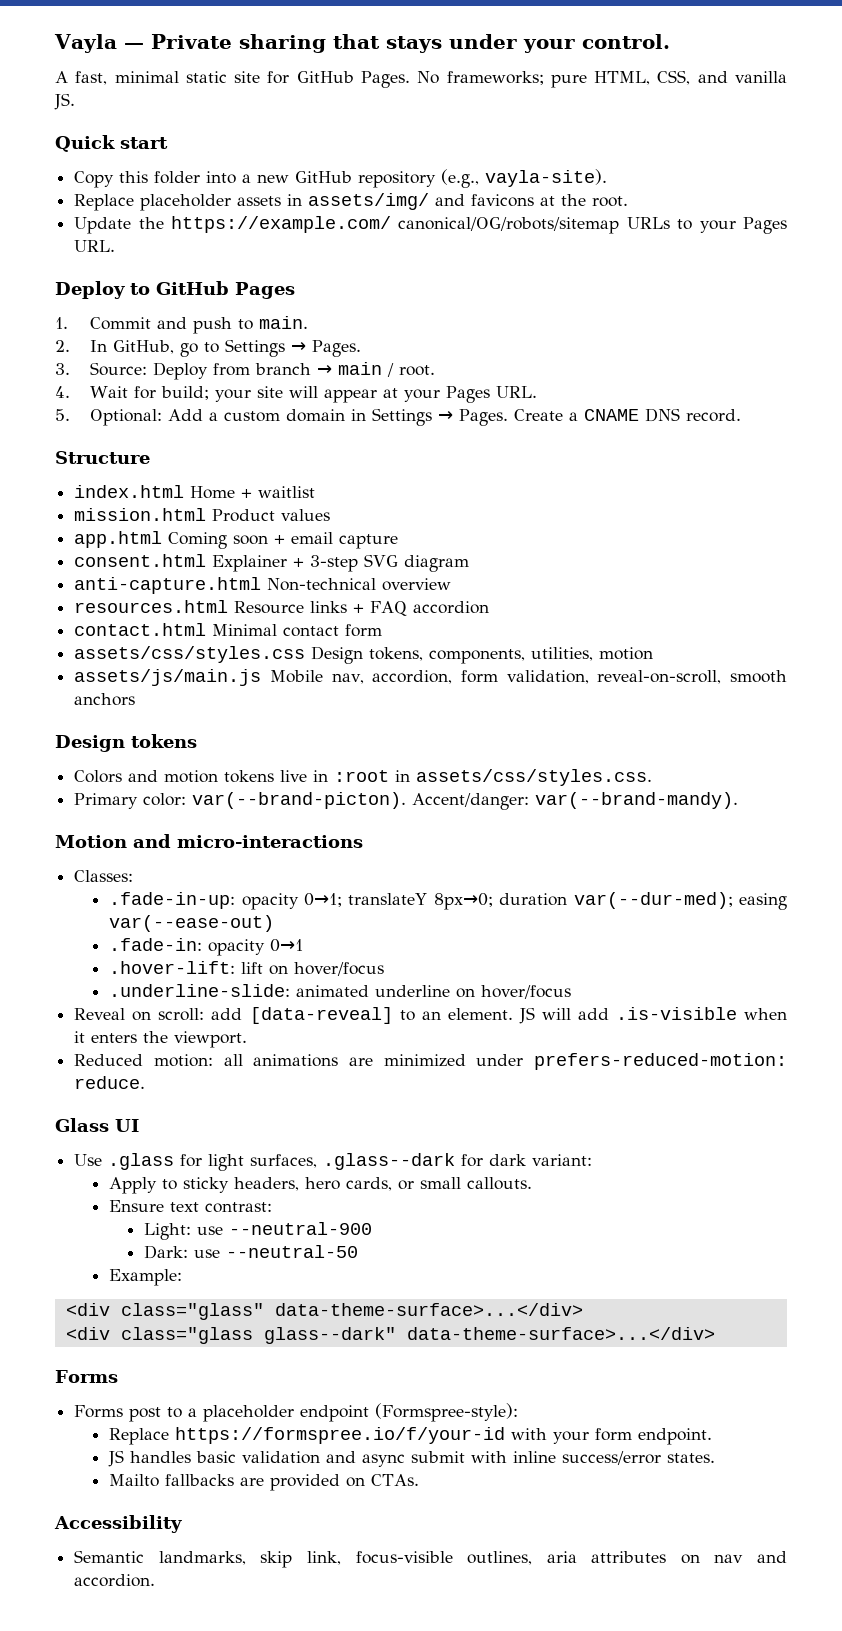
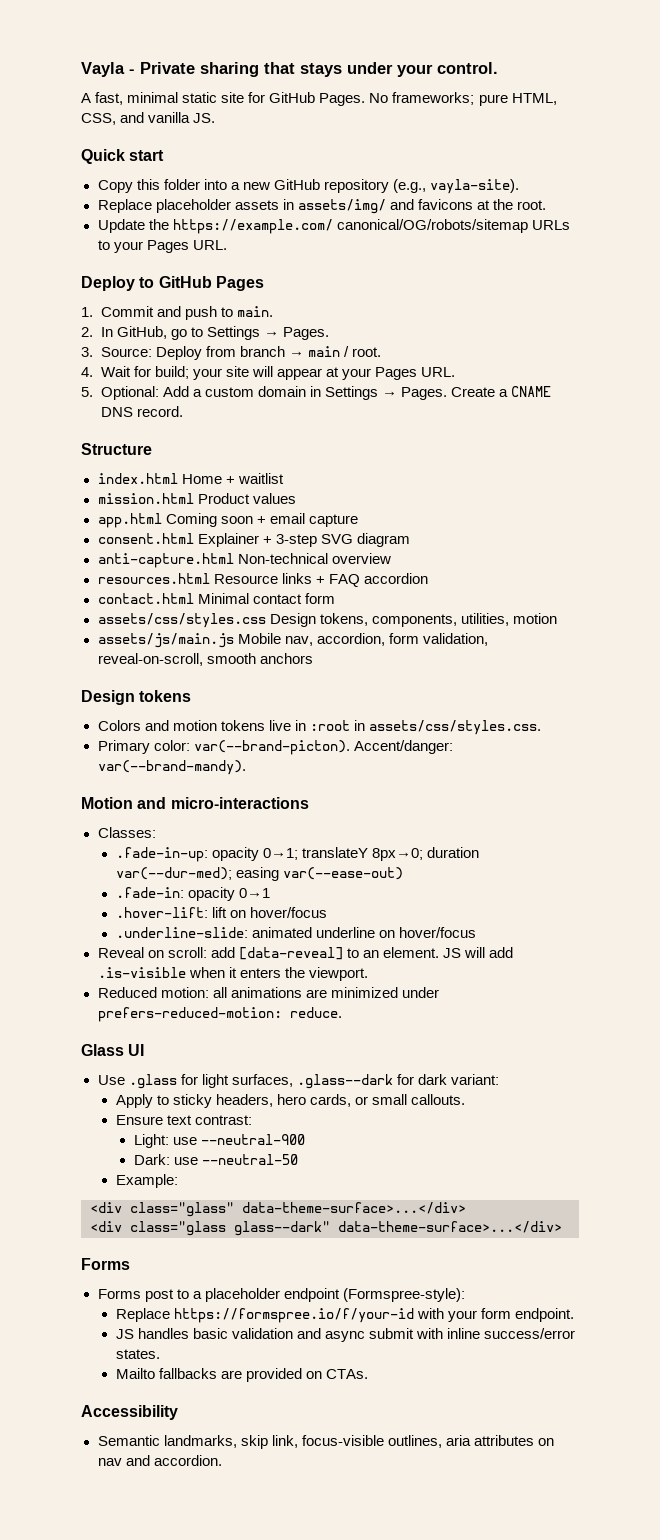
[123,43,144,49] — -> [129,69,135,74] -

